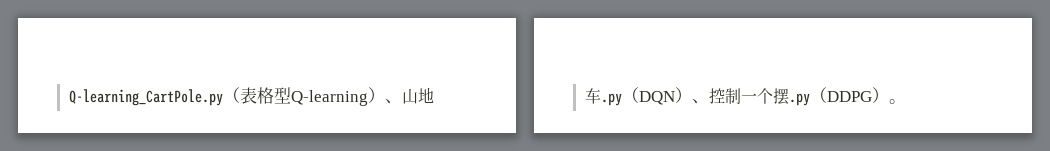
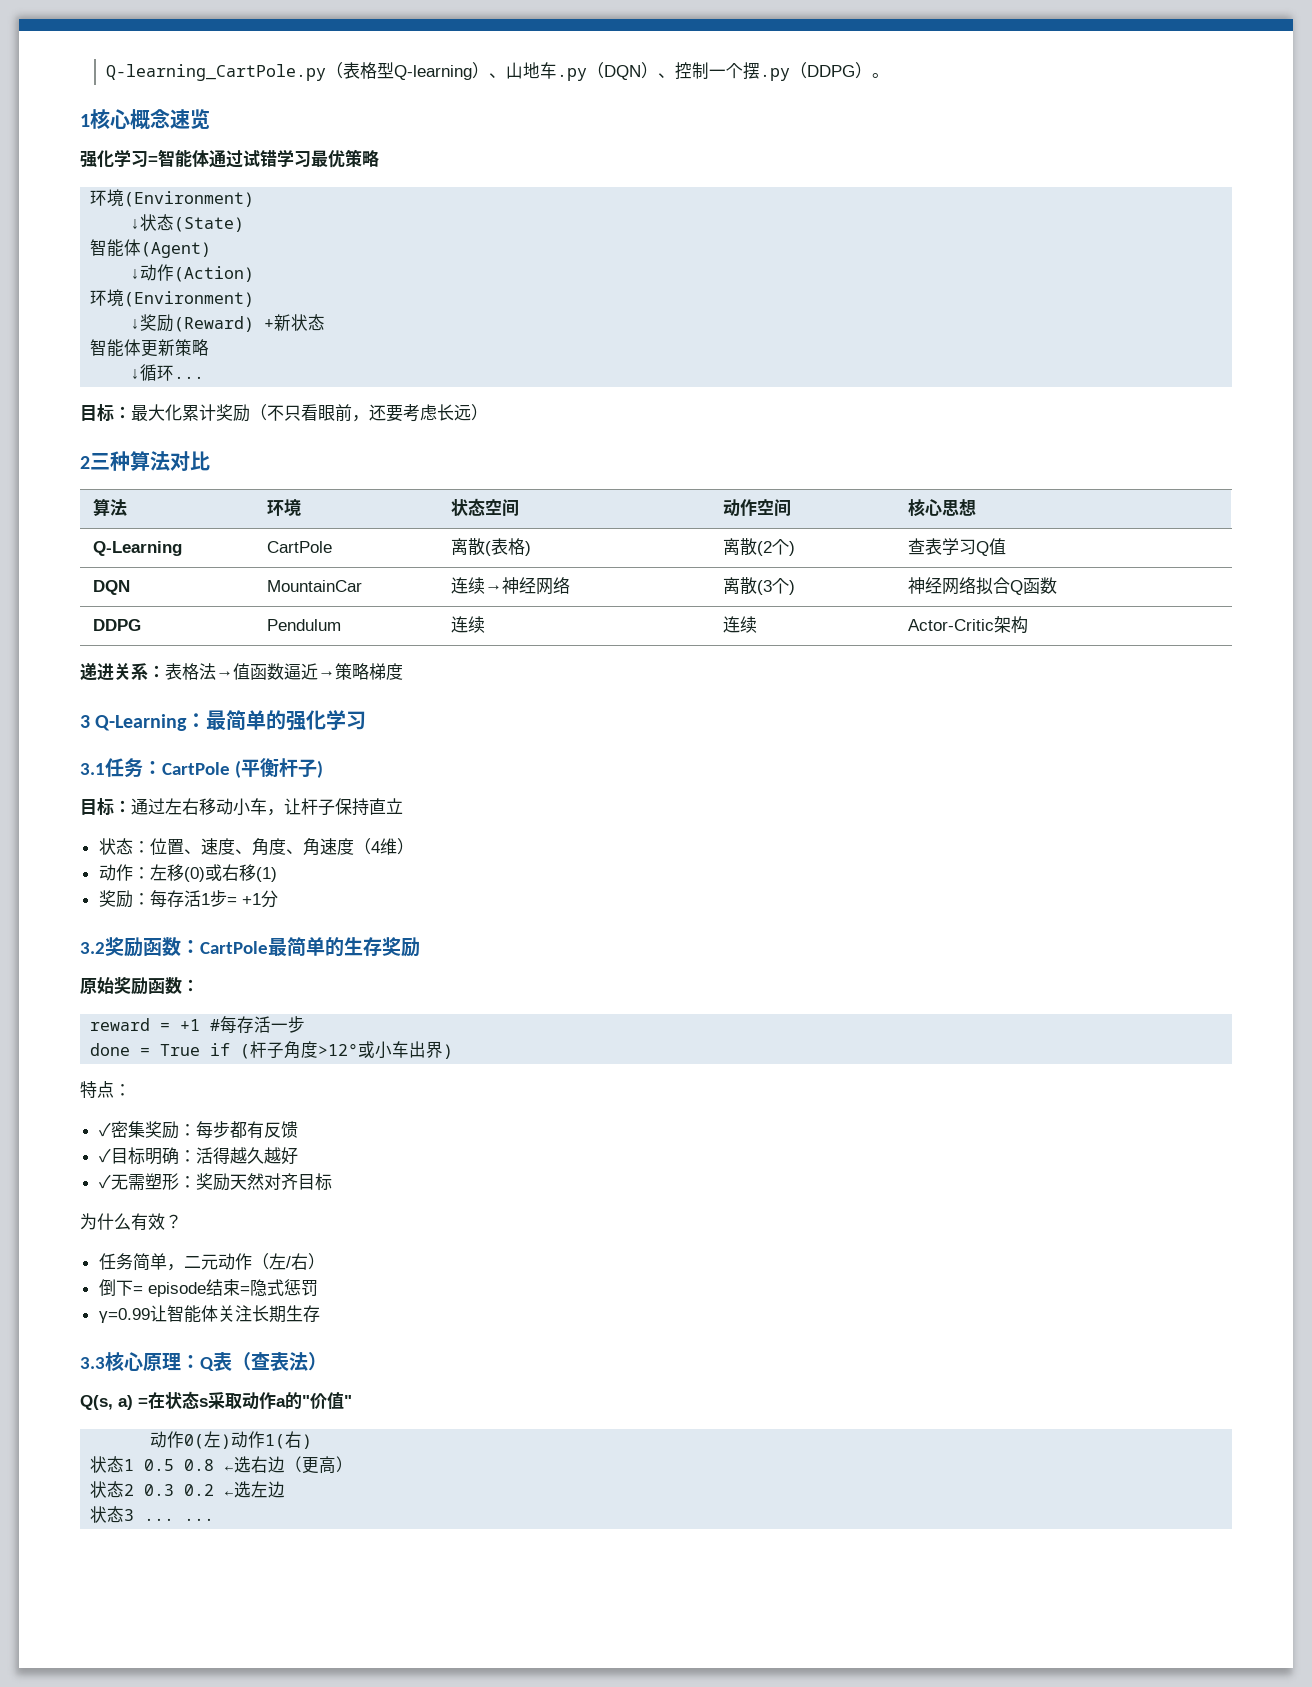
(907, 101) none -> [80,109,210,130] [80,149,379,168] [90,189,255,207] [130,214,245,232] [90,239,212,258] [130,264,255,282] [90,289,255,307] [130,314,326,332] [90,339,210,357] [130,364,205,381] [80,404,488,422] [80,451,210,471] [93,498,128,516] [267,499,302,516] [451,498,520,516] [723,499,792,516] [908,499,977,517] [93,541,183,556] [267,541,333,553] [451,538,532,556] [723,538,796,556] [908,538,1007,556] [93,580,131,595] [267,580,363,592] [451,577,571,595] [723,577,796,595] [908,577,1058,595] [93,619,142,631] [267,619,342,631] [451,616,486,633] [723,616,758,633] [908,616,1029,634] [80,662,403,681] [80,710,367,731] [80,758,324,778] [80,798,403,816] [98,838,414,856] [98,864,277,882] [98,890,278,908] [80,937,420,957] [80,976,199,995] [90,1016,306,1033] [90,1041,454,1059] [80,1081,131,1098] [98,1121,298,1139] [98,1147,298,1165] [98,1173,332,1191] [80,1213,182,1231] [98,1253,325,1271] [98,1279,318,1297] [98,1305,320,1323] [80,1352,327,1371] [80,1391,352,1410] [150,1431,313,1449] [90,1456,354,1474] [90,1481,286,1498] [90,1506,215,1523] // 1核心概念速览 // 强化学习=智能体通过试错学习最优策略 // 环境(Environment) // ↓状态(State) // 智能体(Agent) // ↓动作(Action) // 环境(Environment) // ↓奖励(Reward) +新状态 // 智能体更新策略 // ↓循环... // 目标：最大化累计奖励（不只看眼前，还要考虑长远） // 2三种算法对比 // 算法 | 环境 | 状态空间 | 动作空间 | 核心思想 // Q-Learning | CartPole | 离散(表格) | 离散(2个) | 查表学习Q值 // DQN | MountainCar | 连续→神经网络 | 离散(3个) | 神经网络拟合Q函数 // DDPG | Pendulum | 连续 | 连续 | Actor-Critic架构 // 递进关系：表格法→值函数逼近→策略梯度 // 3 Q-Learning：最简单的强化学习 // 3.1任务：CartPole (平衡杆子) // 目标：通过左右移动小车，让杆子保持直立 // 状态：位置、速度、角度、角速度（4维） // 动作：左移(0)或右移(1) // 奖励：每存活1步= +1分 // 3.2奖励函数：CartPole最简单的生存奖励 // 原始奖励函数： // reward = +1 #每存活一步 // done = True if (杆子角度>12°或小车出界) // 特点： // ✓密集奖励：每步都有反馈 // ✓目标明确：活得越久越好 // ✓无需塑形：奖励天然对齐目标 // 为什么有效？ // 任务简单，二元动作（左/右） // 倒下= episode结束=隐式惩罚 // γ=0.99让智能体关注长期生存 // 3.3核心原理：Q表（查表法） // Q(s, a) =在状态s采取动作a的"价值" // 动作0(左)动作1(右) // 状态1 0.5 0.8 ←选右边（更高） // 状态2 0.3 0.2 ←选左边 // 状态3 ... ...

